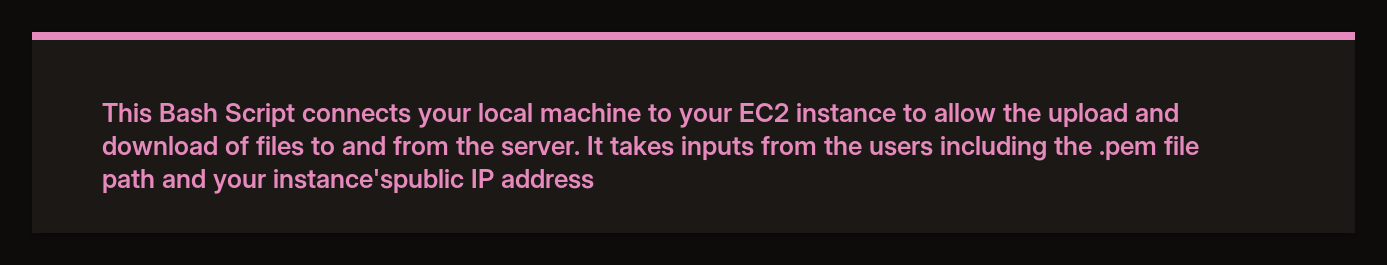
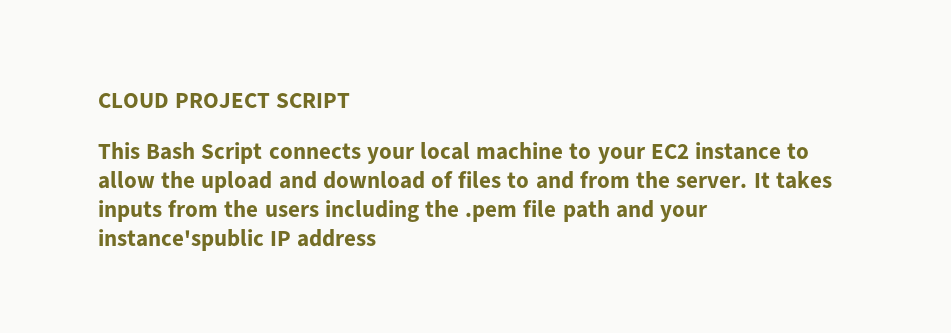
(102, 113) none -> [98,93,351,108] CLOUD PROJECT SCRIPT //

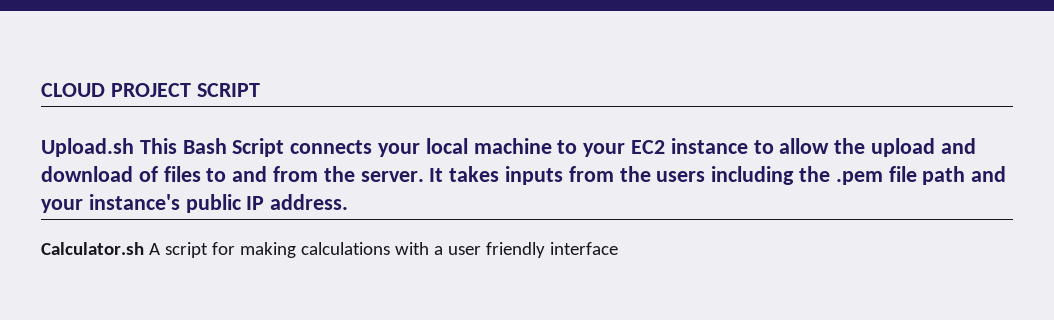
(351, 100) none -> [41,138,134,157] Upload.sh
[98,229,377,251] instance'spublic IP address -> [88,194,349,213] [41,242,618,258] instance's public IP address. // Calculator.sh A script for making calculations with a user friendly interface

